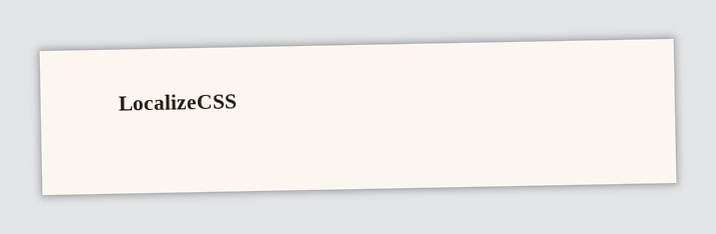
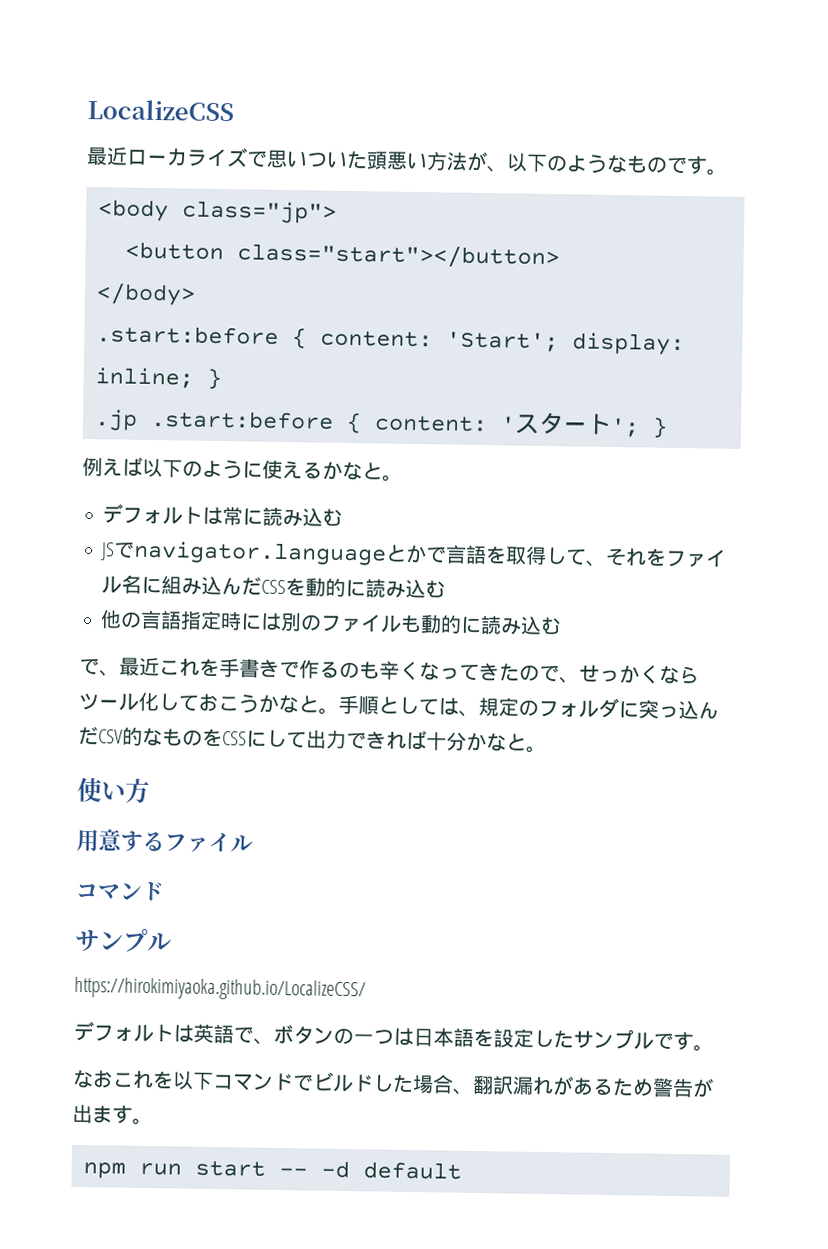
(237, 102) none -> [86,146,727,176] [97,199,337,224] [124,241,560,270] [95,283,196,306] [95,325,685,356] [94,367,222,390] [93,409,668,438] [82,456,403,482] [102,503,344,527] [100,540,728,568] [101,574,447,599] [100,609,563,635] [79,656,700,685] [78,691,719,720] [78,725,547,754] [77,776,150,805] [76,828,253,853] [75,881,165,902] [75,928,172,952] [74,976,366,1002] [73,1020,714,1052] [72,1069,714,1098] [72,1103,153,1126] [82,1160,462,1180] // 最近ローカライズで思いついた頭悪い方法が、以下のようなものです。 // <body class="jp"> // <button class="start"></button> // </body> // .start:before { content: 'Start'; display: inline; } // .jp .start:before { content: 'スタート'; } // 例えば以下のように使えるかなと。 // デフォルトは常に読み込む // JSでnavigator.languageとかで言語を取得して、それをファイル名に組み込んだCSSを動的に読み込む // 他の言語指定時には別のファイルも動的に読み込む // で、最近これを手書きで作るのも辛くなってきたので、せっかくならツール化しておこうかなと。手順としては、規定のフォルダに突っ込んだCSV的なものをCSSにして出力できれば十分かなと。 // 使い方 // 用意するファイル // コマンド // サンプル // https://hirokimiyaoka.github.io/LocalizeCSS/ // デフォルトは英語で、ボタンの一つは日本語を設定したサンプルです。 // なおこれを以下コマンドでビルドした場合、翻訳漏れがあるため警告が出ます。 // npm run start -- -d default

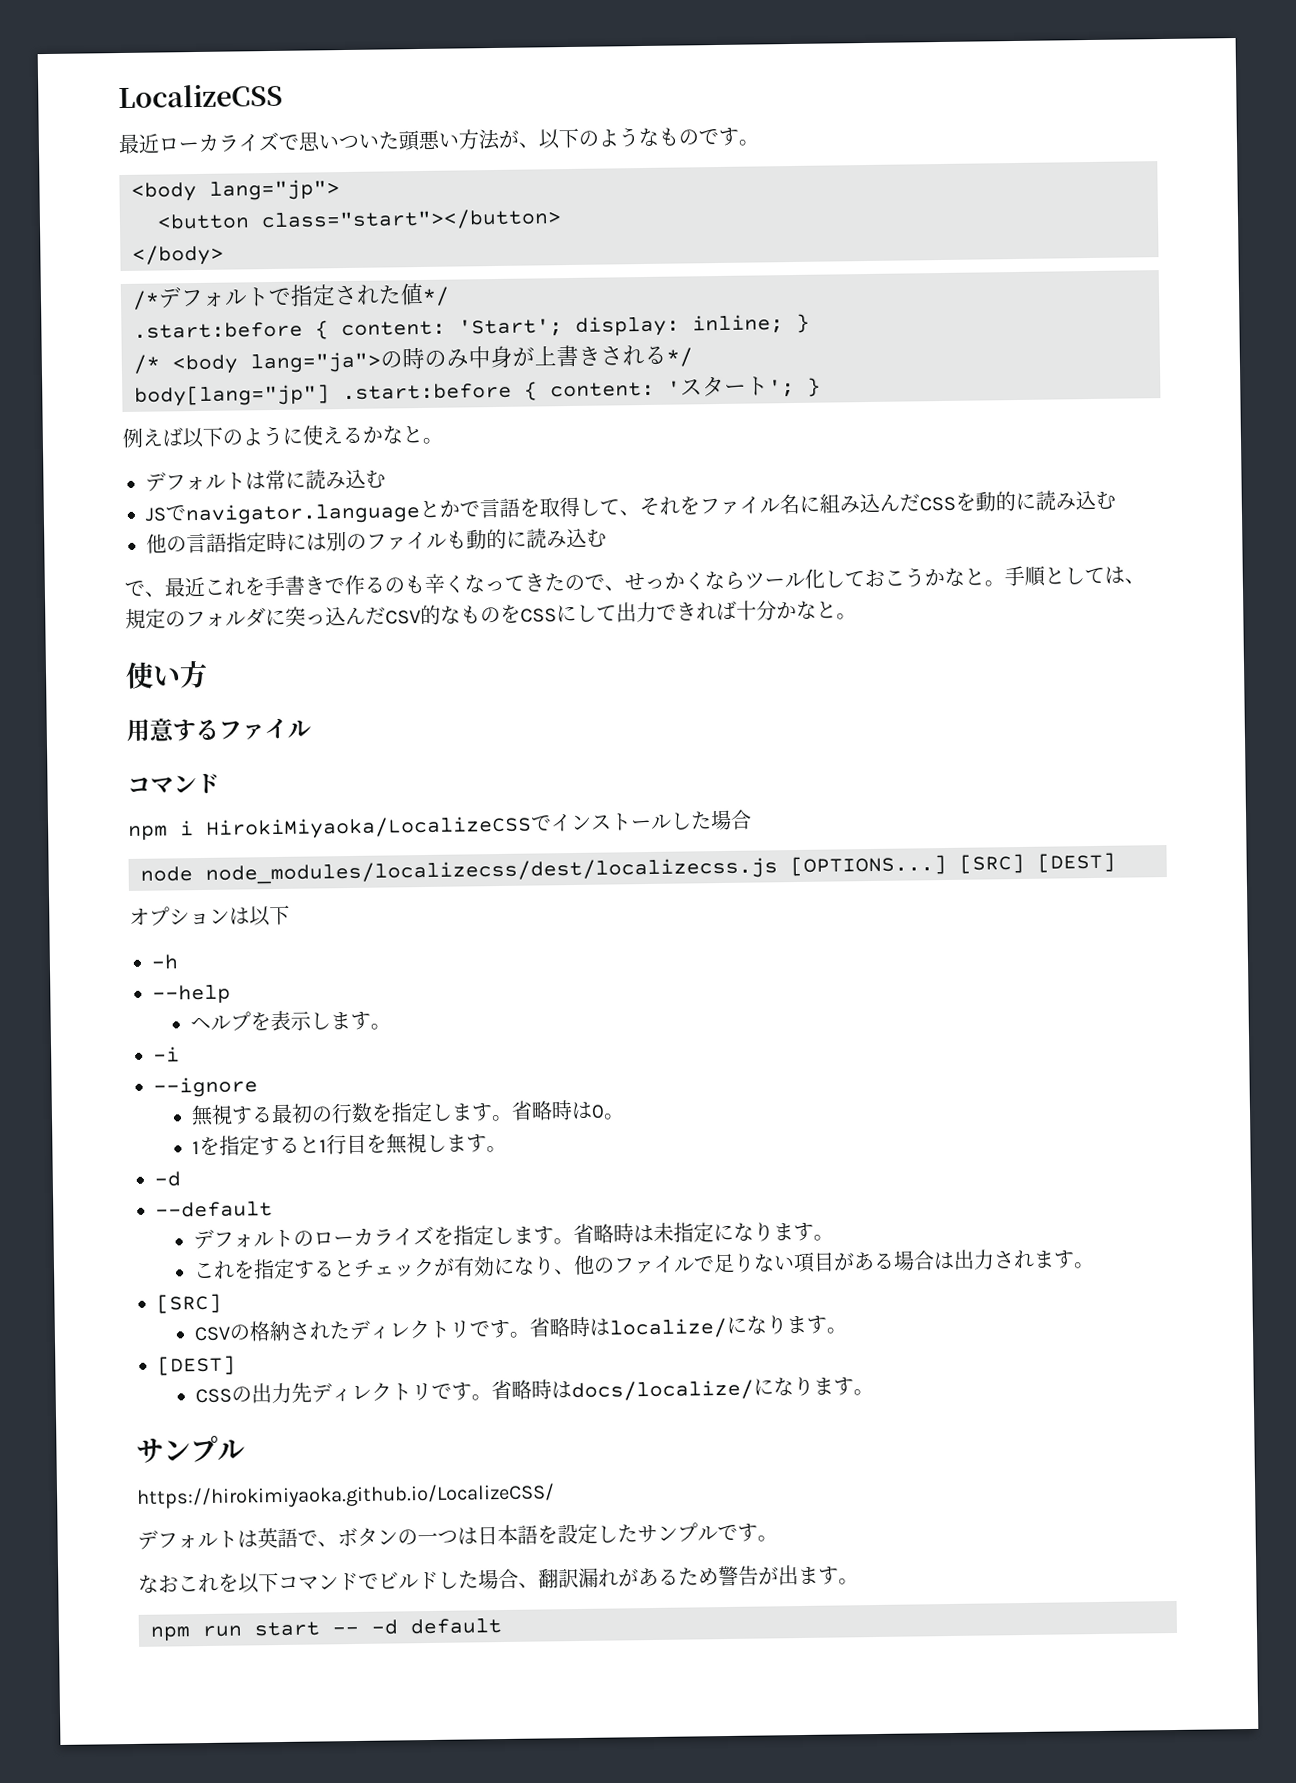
[181,200,337,224] class="jp"> -> [209,179,340,201] lang="jp">
(196, 294) none -> [132,282,450,310] // /*デフォルトで指定された値*/
[93,409,138,431] .jp -> [133,344,693,375] [134,384,330,407] /* <body lang="ja">の時のみ中身が上書きされる*/ // body[lang="jp"]
(165, 891) none -> [128,809,752,841] [140,852,1116,885] [129,904,290,927] [151,954,179,970] [152,984,231,1005] [189,1010,391,1032] [153,1046,180,1062] [153,1076,258,1098] [190,1100,625,1127] [191,1133,507,1156] [154,1171,181,1187] [155,1201,273,1218] [192,1222,834,1250] [192,1249,1095,1280] [156,1293,222,1314] [193,1315,847,1342] [157,1355,236,1376] [194,1376,874,1404] // npm i HirokiMiyaoka/LocalizeCSSでインストールした場合 // node node_modules/localizecss/dest/localizecss.js [OPTIONS...] [SRC] [DEST] // オプションは以下 // -h // --help // ヘルプを表示します。 // -i // --ignore // 無視する最初の行数を指定します。省略時は0。 // 1を指定すると1行目を無視します。 // -d // --default // デフォルトのローカライズを指定します。省略時は未指定になります。 // これを指定するとチェックが有効になり、他のファイルで足りない項目がある場合は出力されます。 // [SRC] // CSVの格納されたディレクトリです。省略時はlocalize/になります。 // [DEST] // CSSの出力先ディレクトリです。省略時はdocs/localize/になります。

